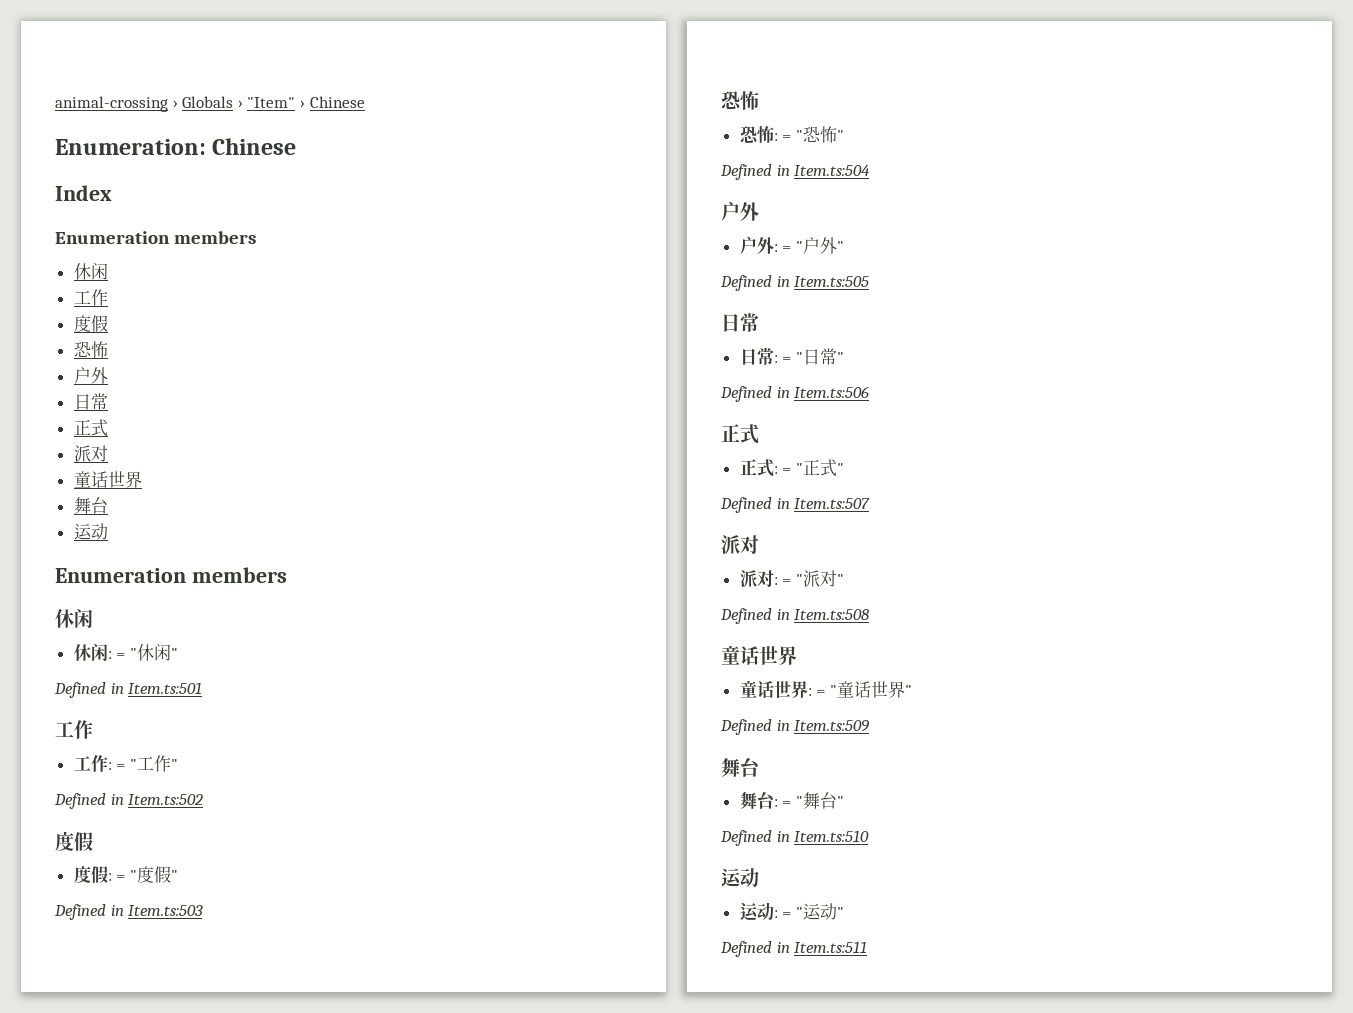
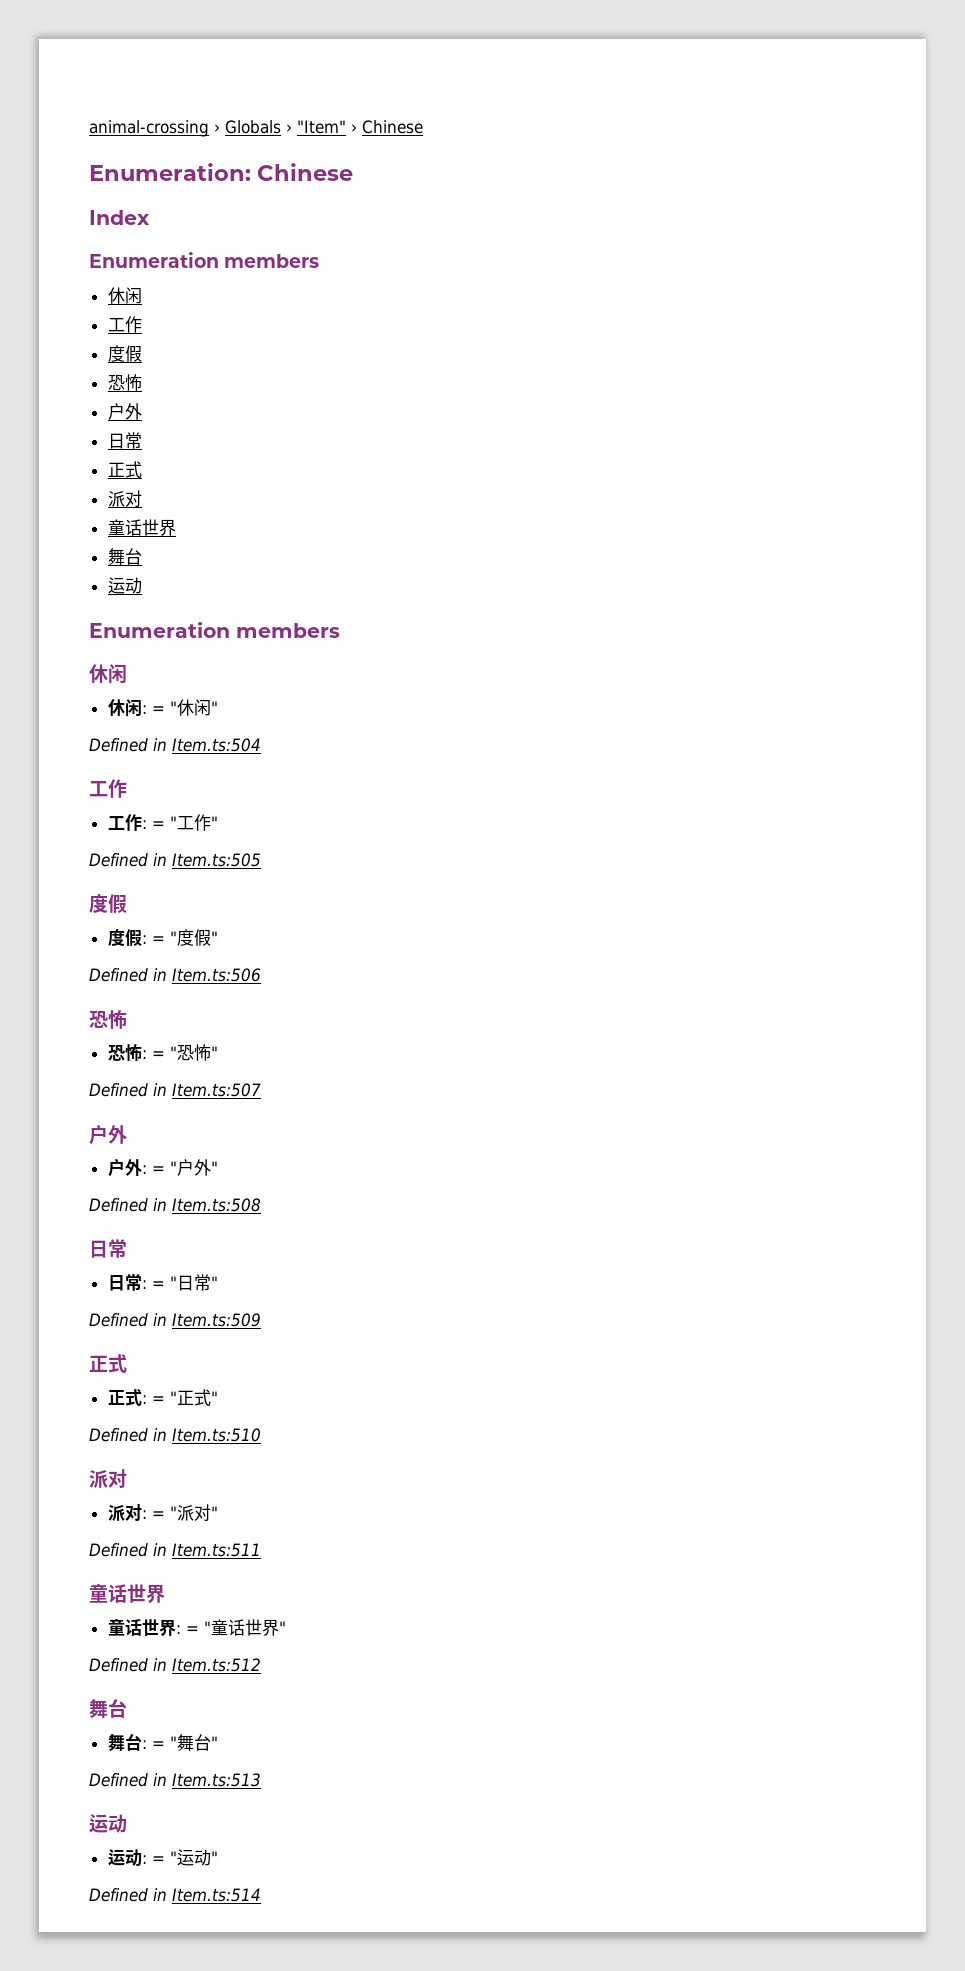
[128,682,203,694] Item.ts:501 -> [172,738,261,752] Item.ts:504
[128,794,204,805] Item.ts:502 -> [172,853,261,867] Item.ts:505
[128,905,204,916] Item.ts:503 -> [172,968,261,982] Item.ts:506
[794,165,871,176] Item.ts:504 -> [172,1083,261,1097] Item.ts:507
[794,276,870,287] Item.ts:505 -> [172,1198,261,1212] Item.ts:508
[794,386,870,398] Item.ts:506 -> [172,1313,261,1327] Item.ts:509
[794,498,871,509] Item.ts:507 -> [172,1428,261,1442] Item.ts:510
[794,609,870,620] Item.ts:508 -> [172,1543,261,1557] Item.ts:511
[794,720,870,732] Item.ts:509 -> [172,1658,261,1672] Item.ts:512
[794,830,870,842] Item.ts:510 -> [172,1773,261,1787] Item.ts:513
[794,941,868,953] Item.ts:511 -> [172,1888,261,1902] Item.ts:514

